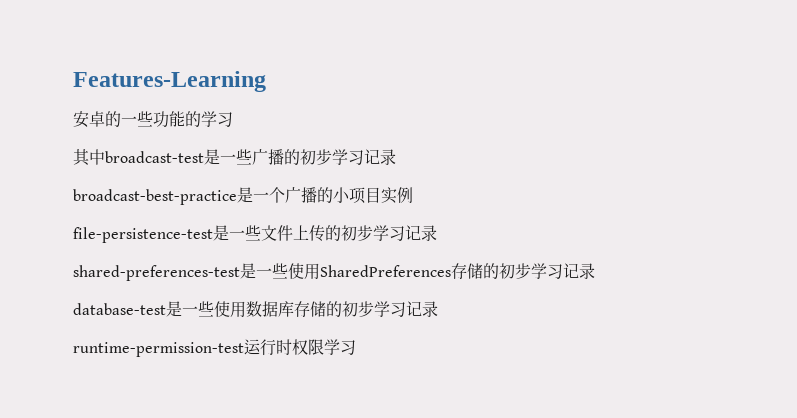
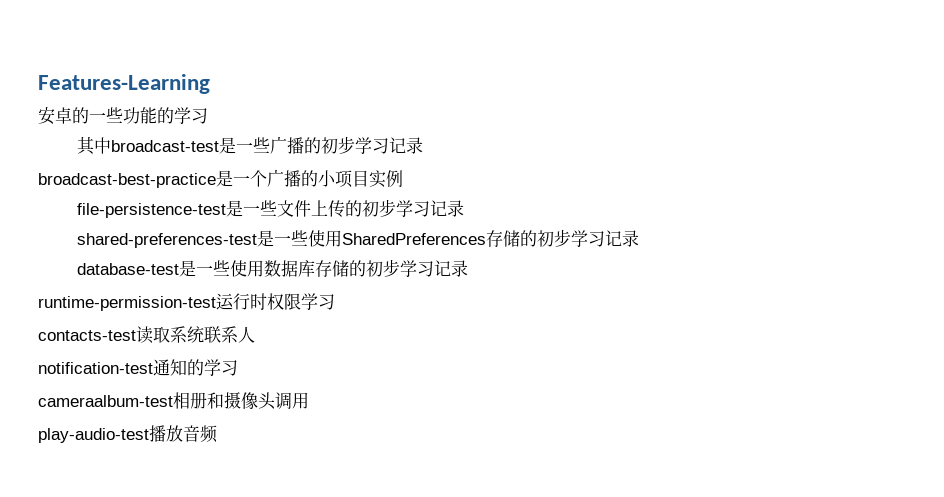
(356, 347) none -> [38,326,255,344] [38,359,238,376] [38,392,309,410] [38,425,218,443] // contacts-test读取系统联系人 // notification-test通知的学习 // cameraalbum-test相册和摄像头调用 // play-audio-test播放音频

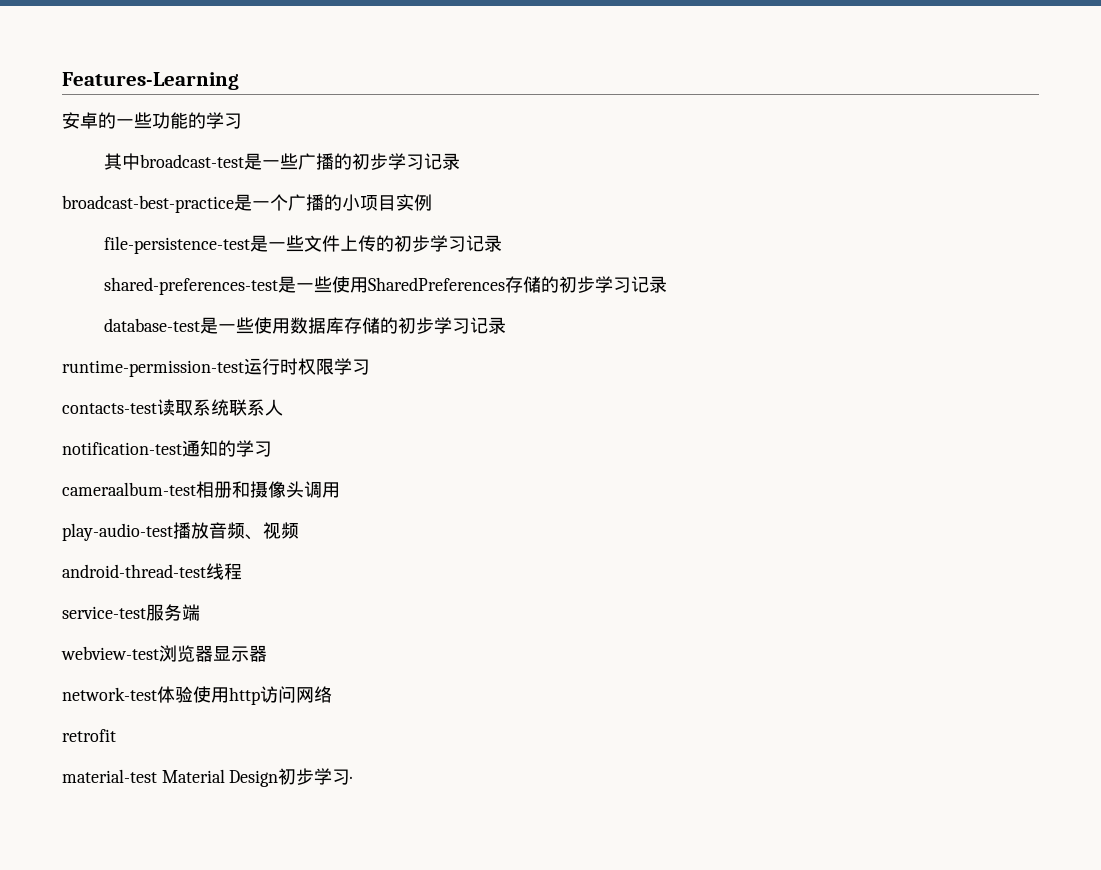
(218, 434) none -> [245,522,299,540] [62,563,242,580] [62,604,200,621] [61,645,267,662] [62,686,332,705] [62,729,116,742] [62,768,353,787] 、视频 // android-thread-test线程 // service-test服务端 // webview-test浏览器显示器 // network-test体验使用http访问网络 // retrofit // material-test Material Design初步学习·

